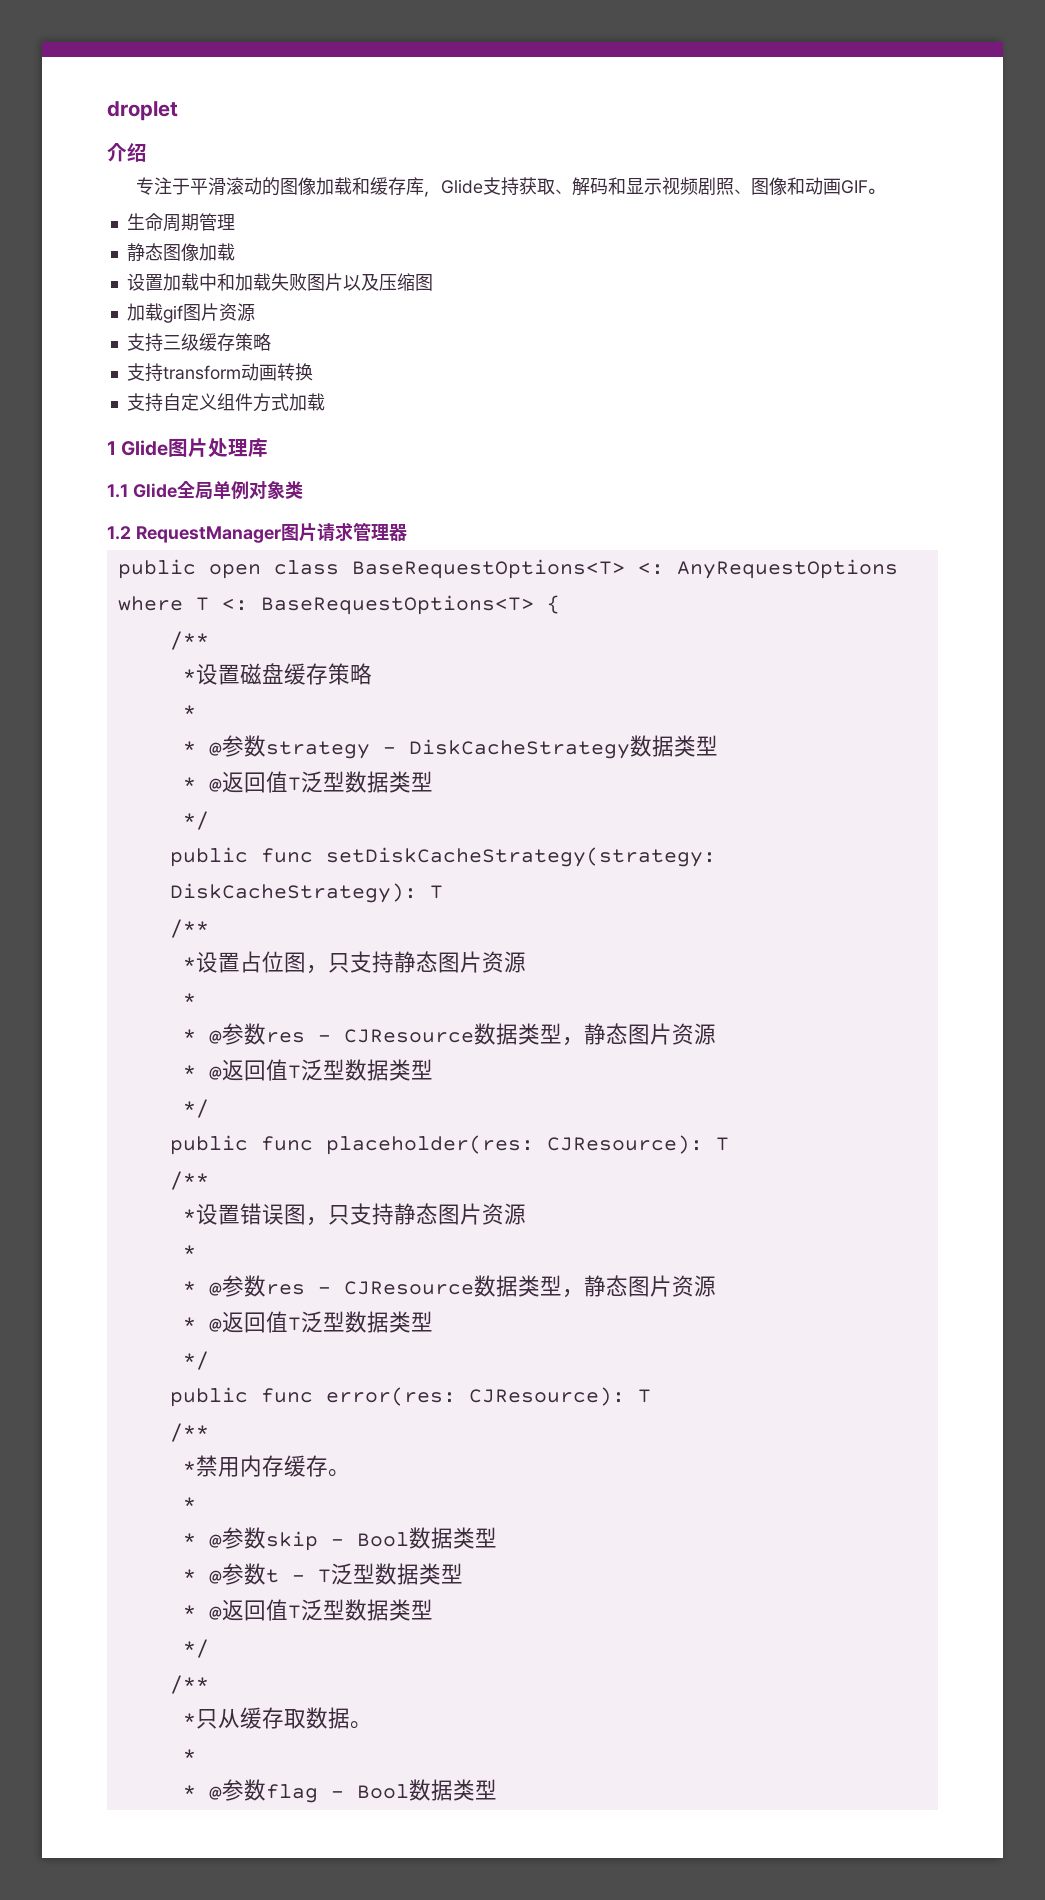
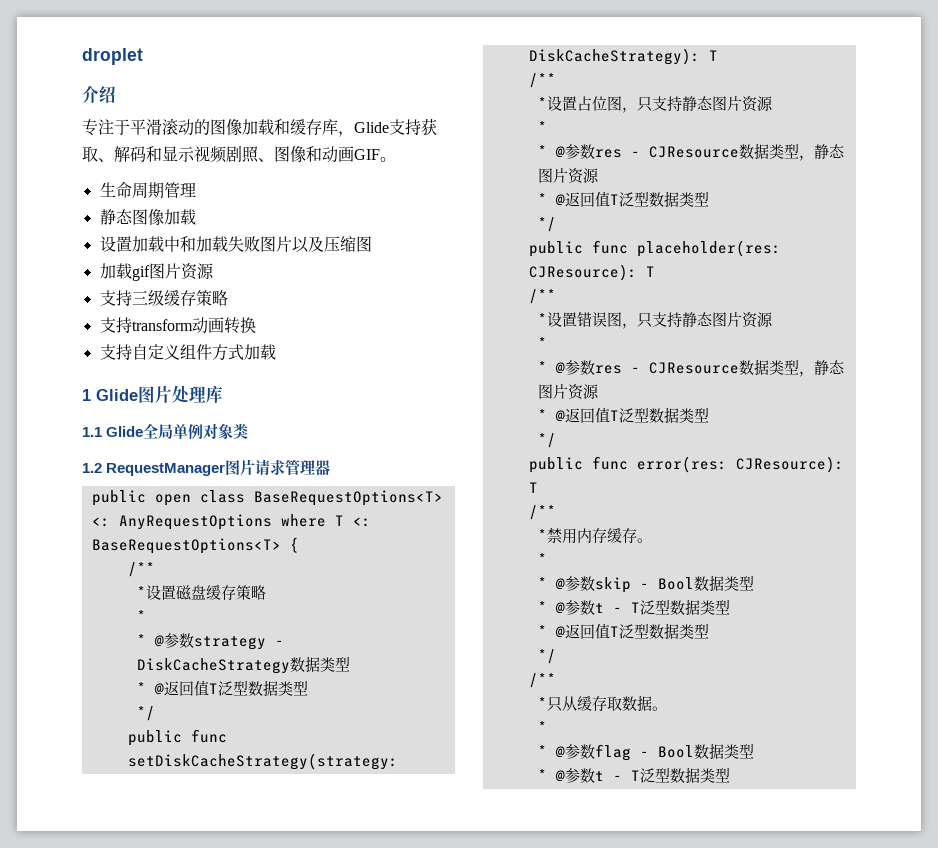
(497, 1789) none -> [537,767,730,783] // * @参数t - T泛型数据类型

